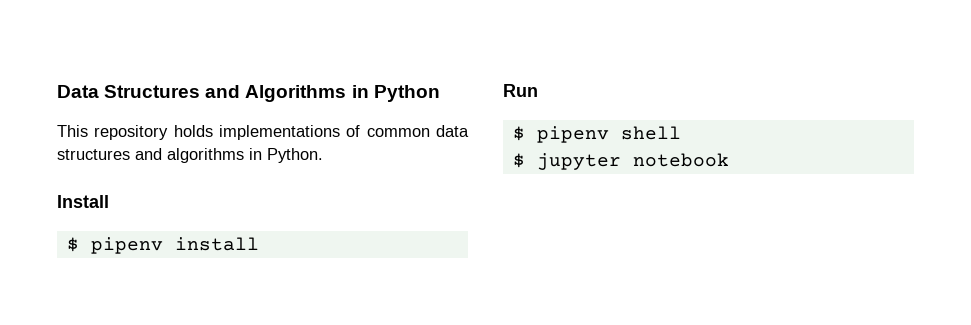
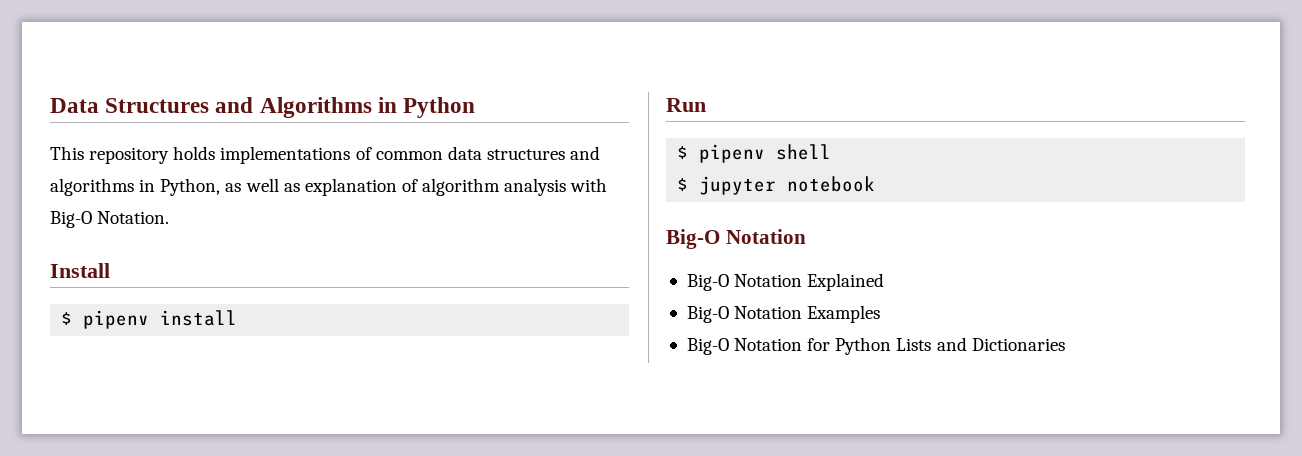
[267,148,323,163] Python. -> [160,178,608,196] [50,211,170,228] Python, as well as explanation of algorithm analysis with Big-O Notation.
(729, 160) none -> [666,229,806,249] [686,273,885,291] [686,305,881,323] [686,337,1065,355] // Big-O Notation // Big-O Notation Explained // Big-O Notation Examples // Big-O Notation for Python Lists and Dictionaries

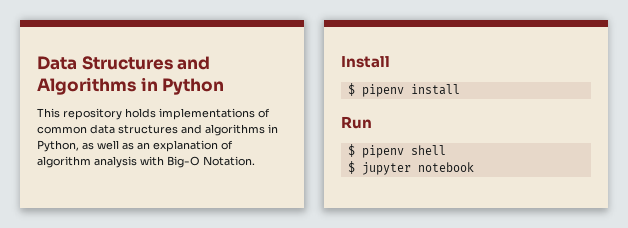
(300, 187) none -> [137,142,150,150] an
[666,229,806,249] [686,273,885,291] [686,305,881,323] [686,337,1065,355] // Big-O Notation // Big-O Notation Explained // Big-O Notation Examples // Big-O Notation for Python Lists and Dictionaries -> (474, 167) none

